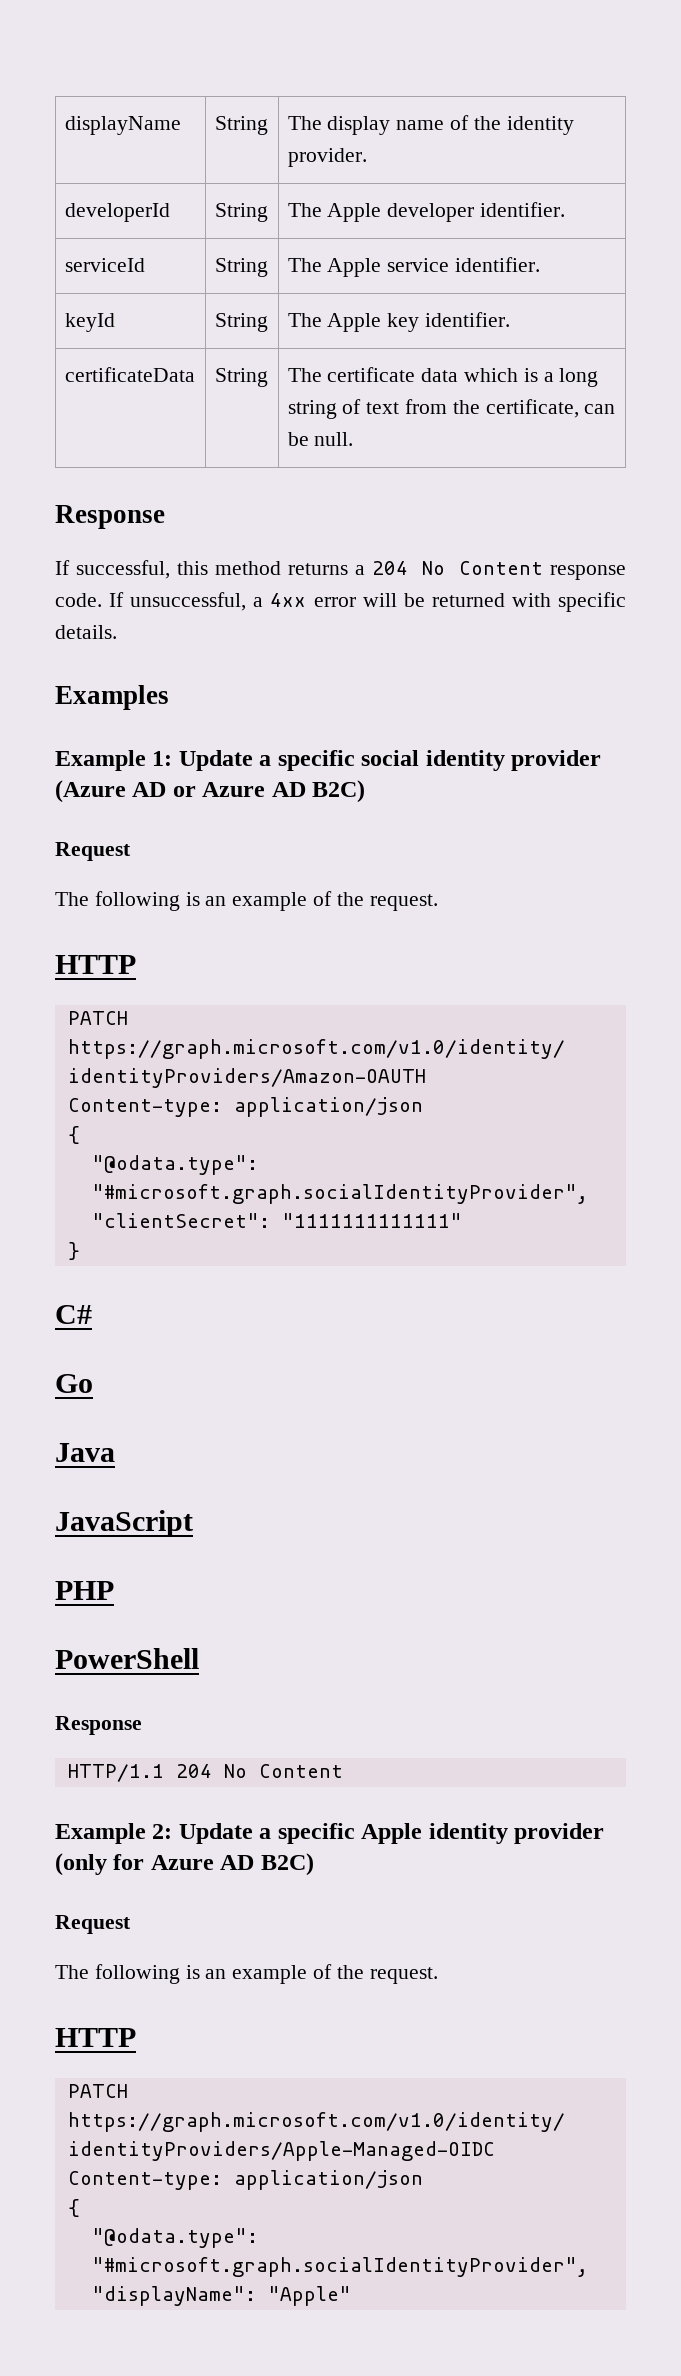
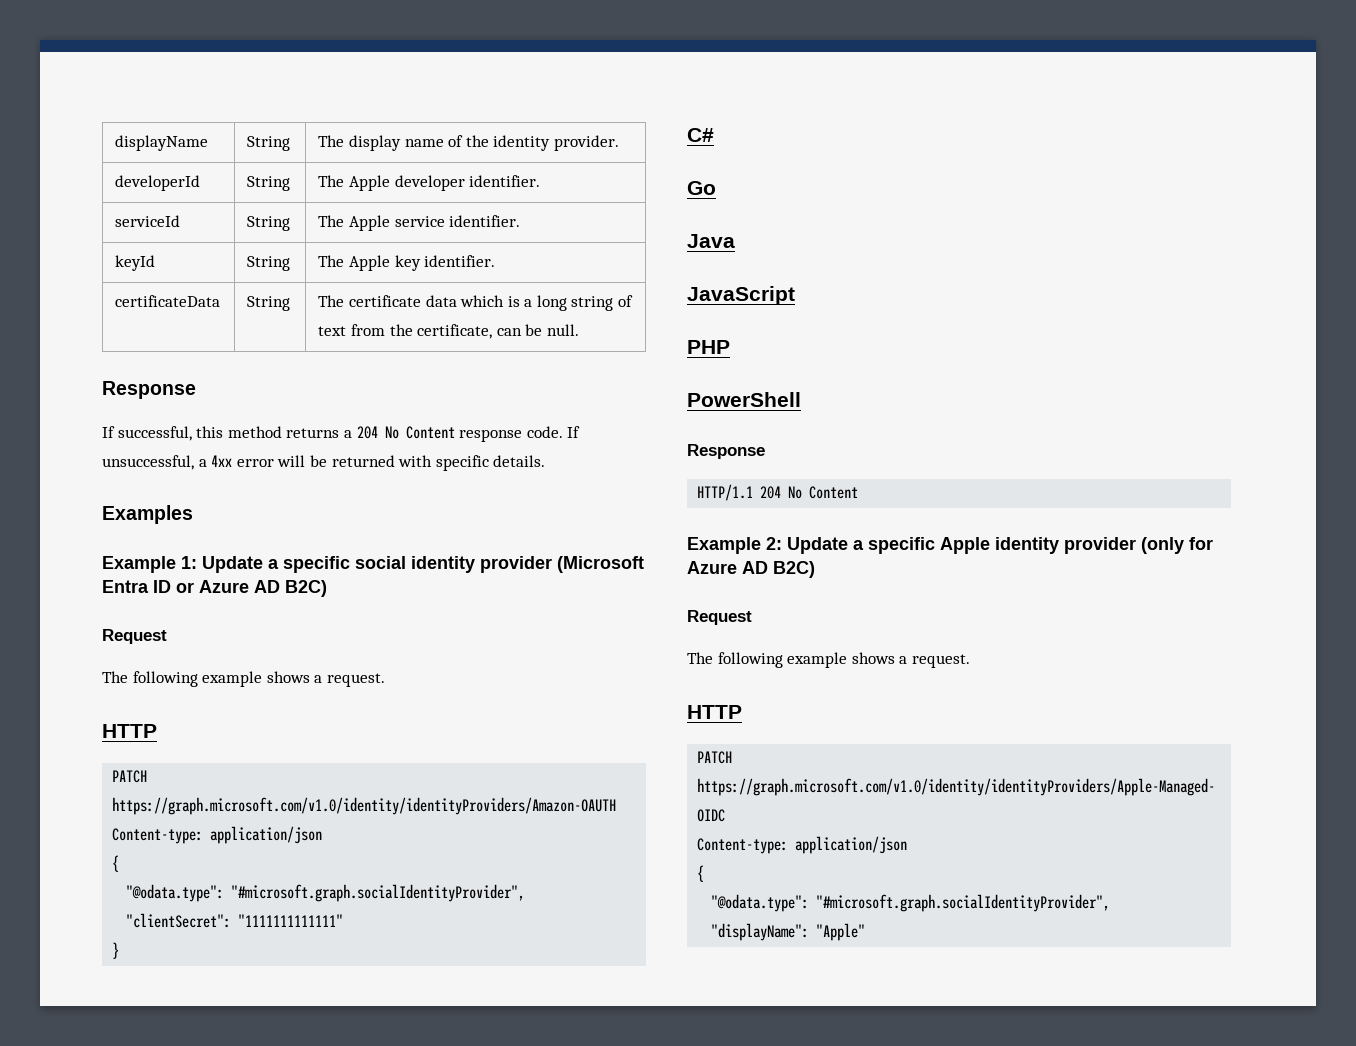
[55,780,167,803] (Azure AD -> [557,556,644,573] [102,580,171,593] (Microsoft Entra ID
[185,891,364,911] is an example of the -> [202,671,323,687] example shows a
[185,1964,364,1984] is an example of the -> [787,652,908,668] example shows a

